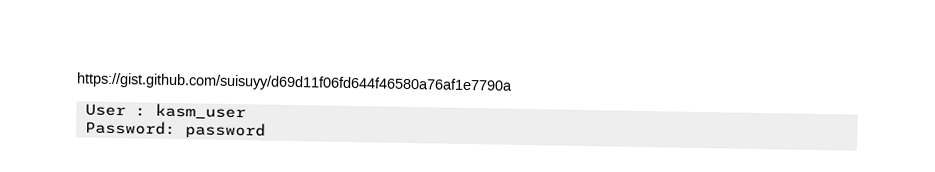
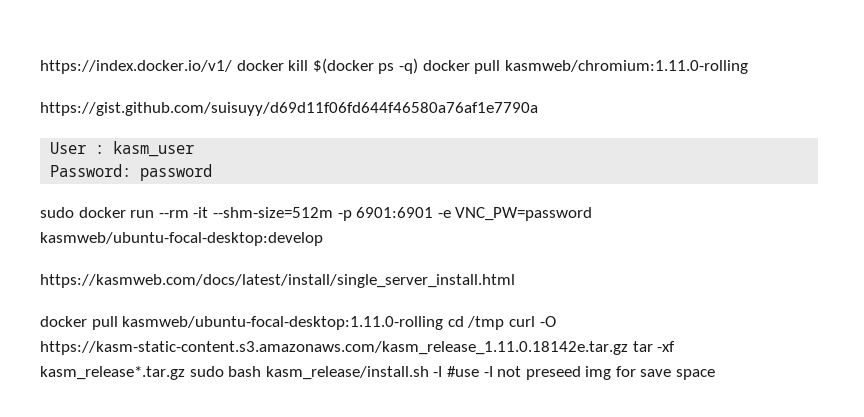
(76, 83) none -> [40,58,748,74] https://index.docker.io/v1/ docker kill $(docker ps -q) docker pull kasmweb/chromium:1.11.0-rolling //
(266, 130) none -> [40,207,593,221] [40,232,323,246] [40,274,515,288] [40,316,556,330] [40,341,676,355] [40,366,716,380] // sudo docker run --rm -it --shm-size=512m -p 6901:6901 -e VNC_PW=password kasmweb/ubuntu-focal-desktop:develop // https://kasmweb.com/docs/latest/install/single_server_install.html // docker pull kasmweb/ubuntu-focal-desktop:1.11.0-rolling cd /tmp curl -O https://kasm-static-content.s3.amazonaws.com/kasm_release_1.11.0.18142e.tar.gz tar -xf kasm_release*.tar.gz sudo bash kasm_release/install.sh -I #use -I not preseed img for save space

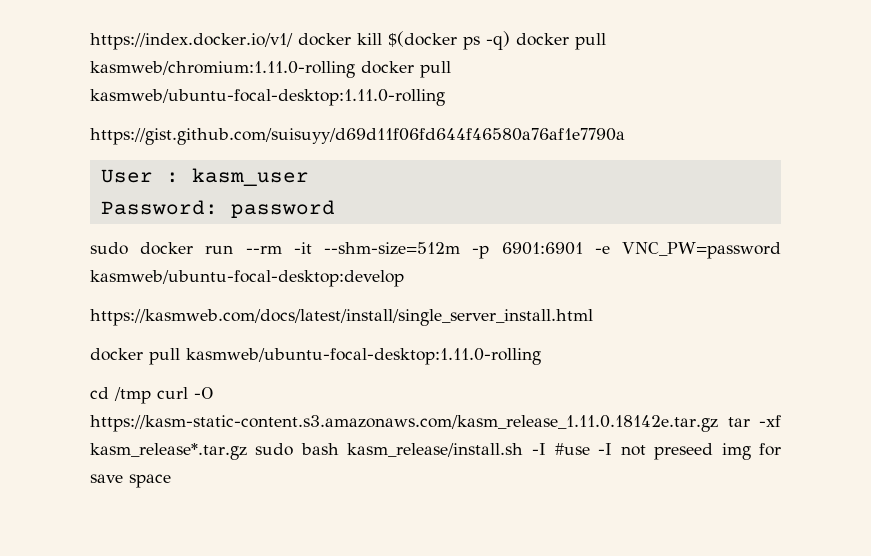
(748, 67) none -> [361,61,451,78] [90,89,445,106] docker pull kasmweb/ubuntu-focal-desktop:1.11.0-rolling
(444, 323) none -> (541, 356) //

